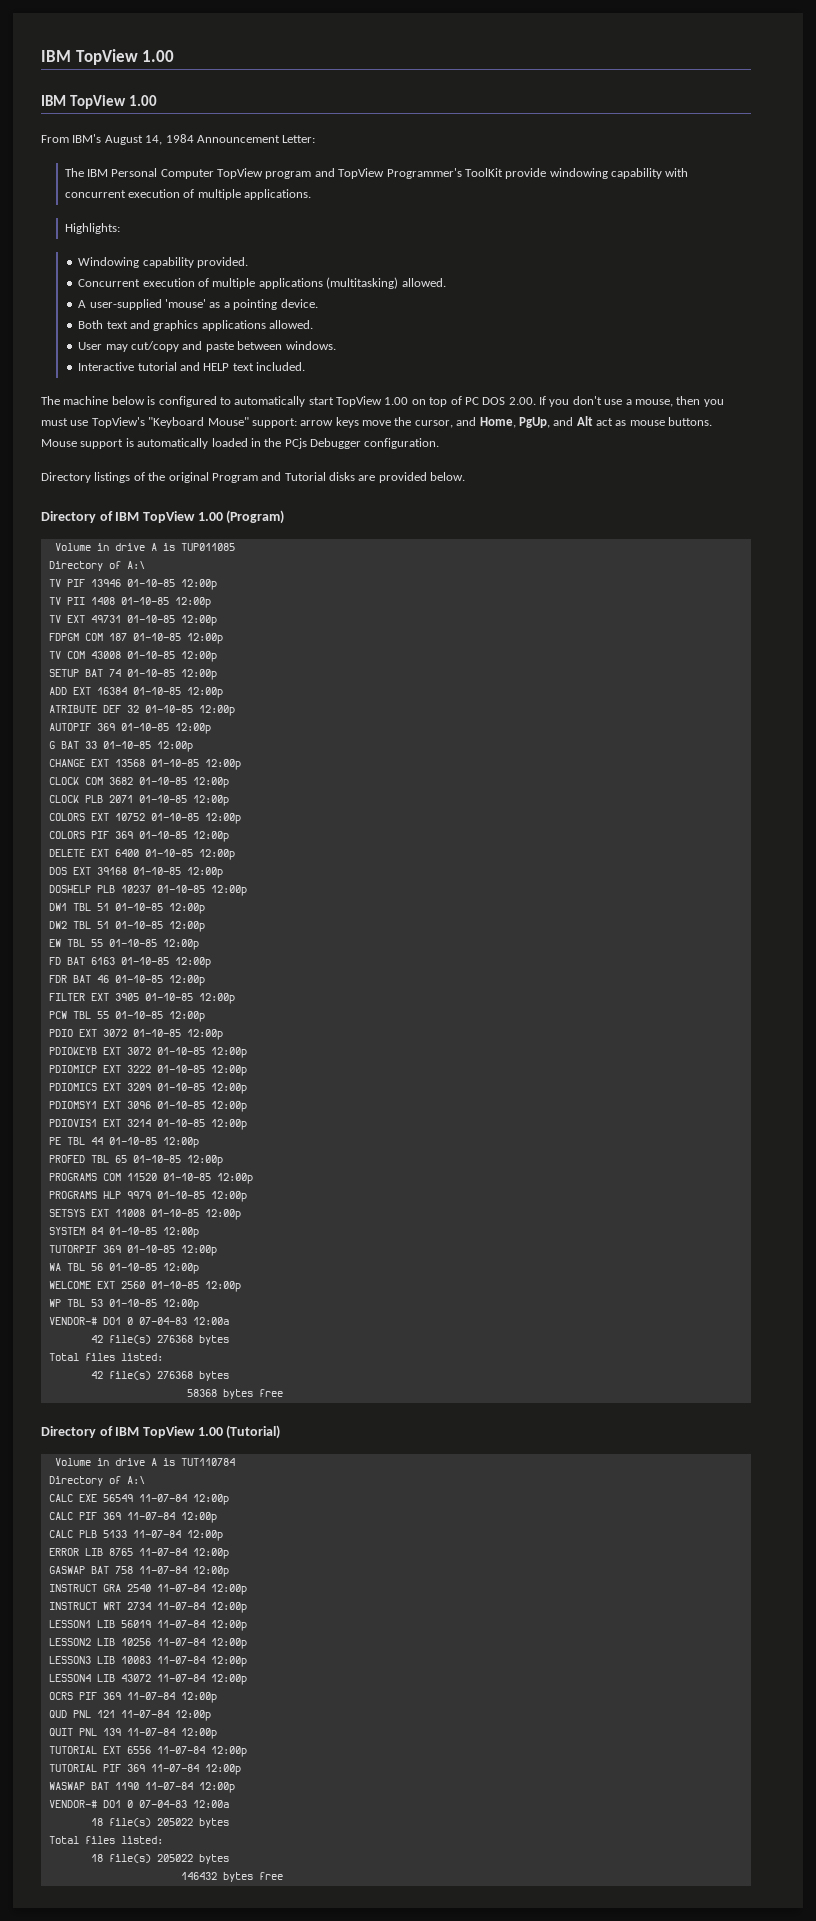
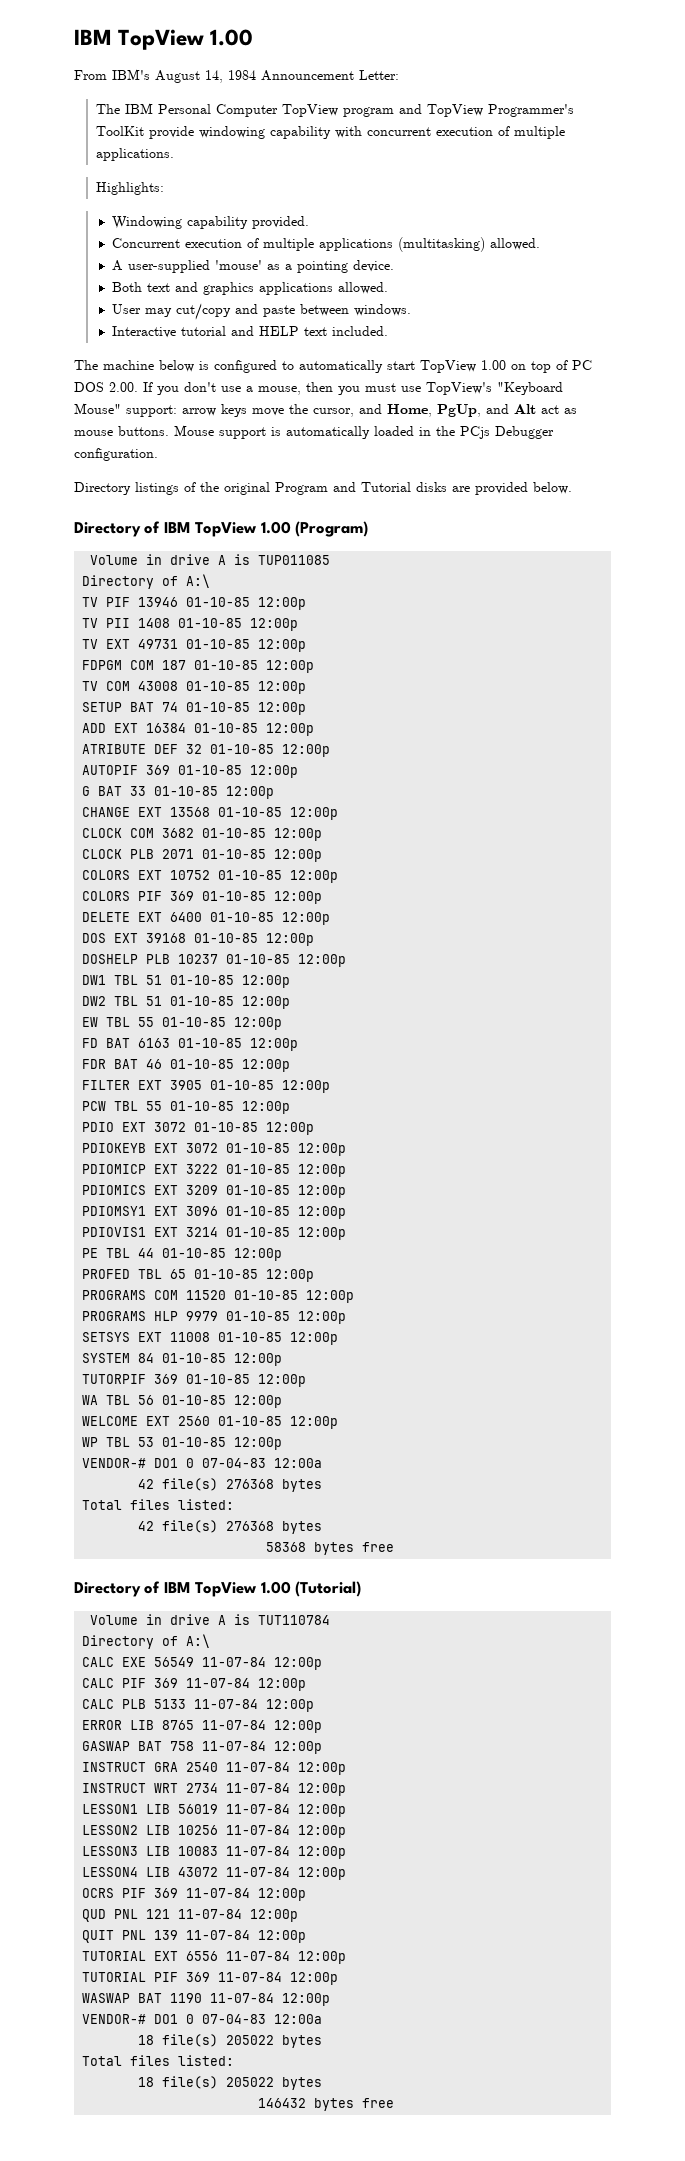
[41,49,175,65] [41,95,157,109] IBM TopView 1.00 // IBM TopView 1.00 -> [74,29,254,50] IBM TopView 1.00

